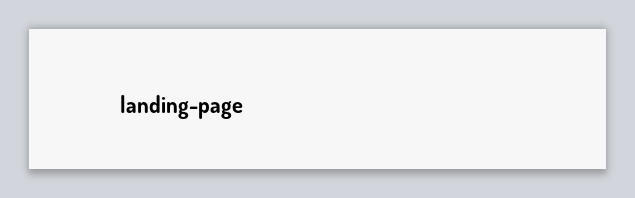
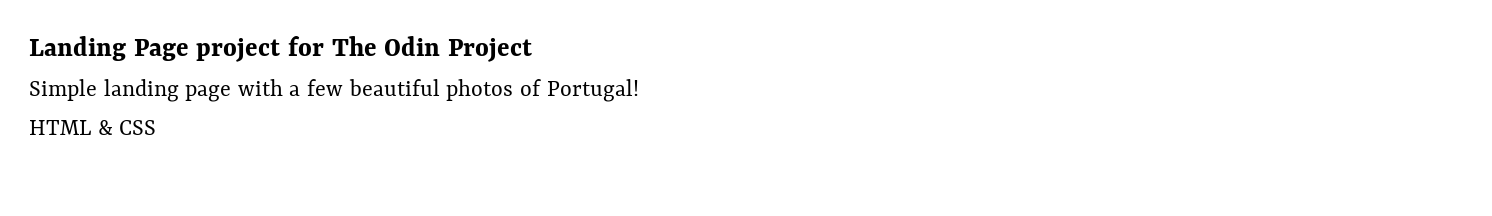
[120,95,243,119] landing-page -> [29,36,533,62] [29,79,639,102] [29,120,157,135] Landing Page project for The Odin Project // Simple landing page with a few beautiful photos of Portugal! // HTML & CSS

